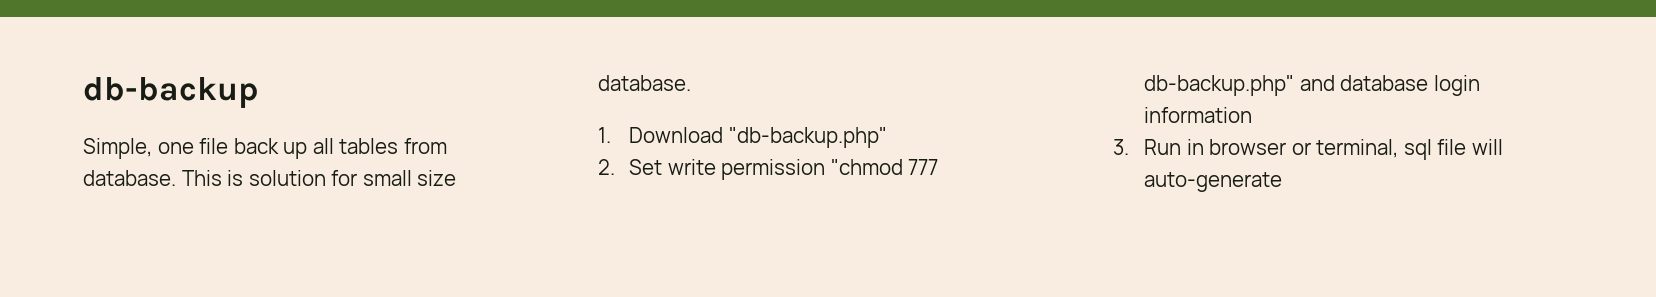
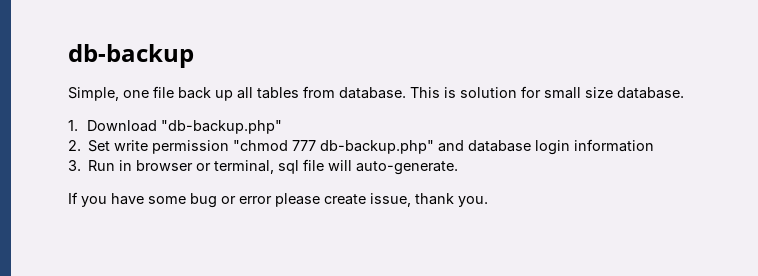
[1144,172,1283,192] auto-generate -> [356,161,459,175] [68,192,488,208] auto-generate. // If you have some bug or error please create issue, thank you.

